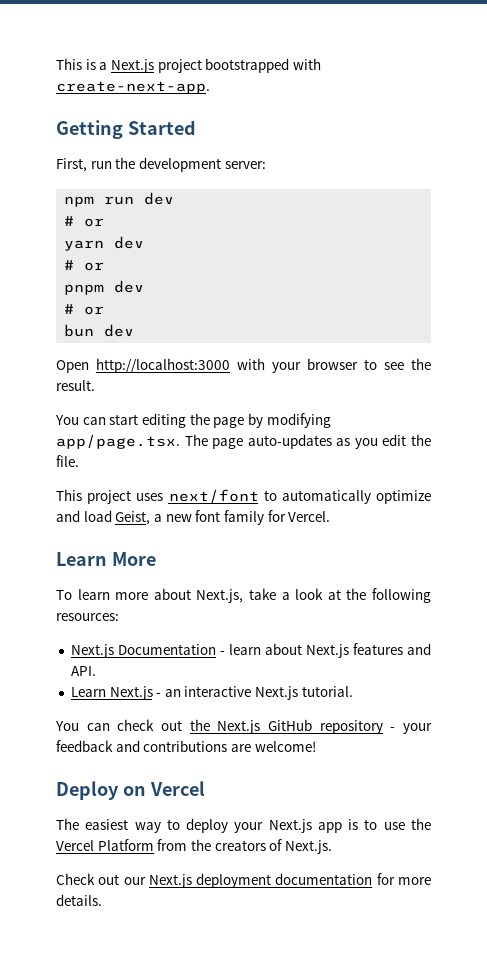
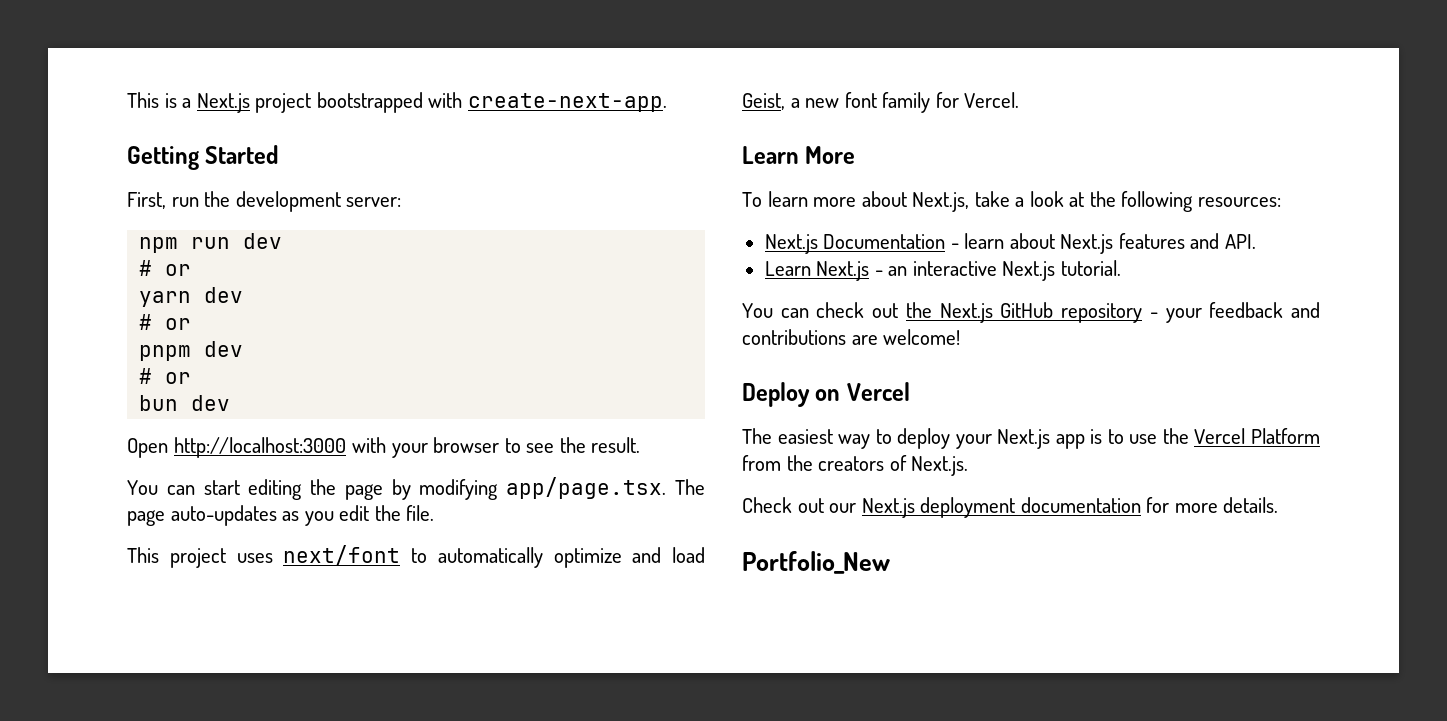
(102, 900) none -> [742,551,890,574] // Portfolio_New

